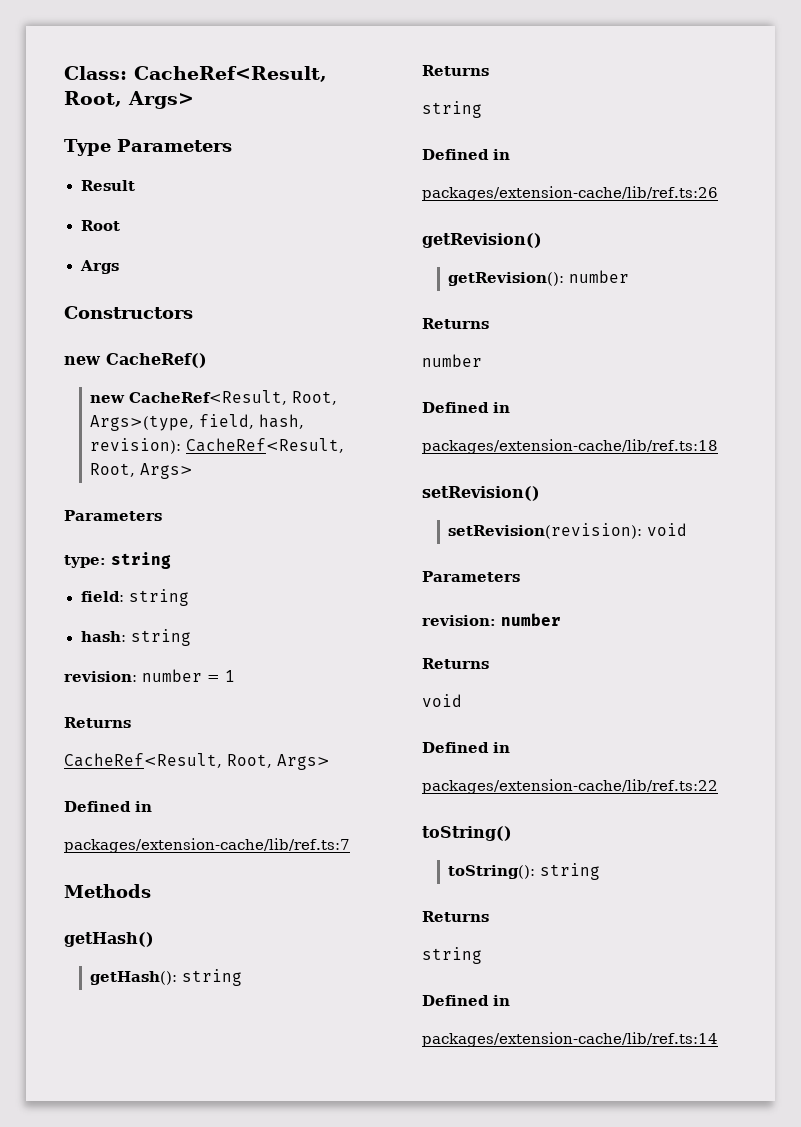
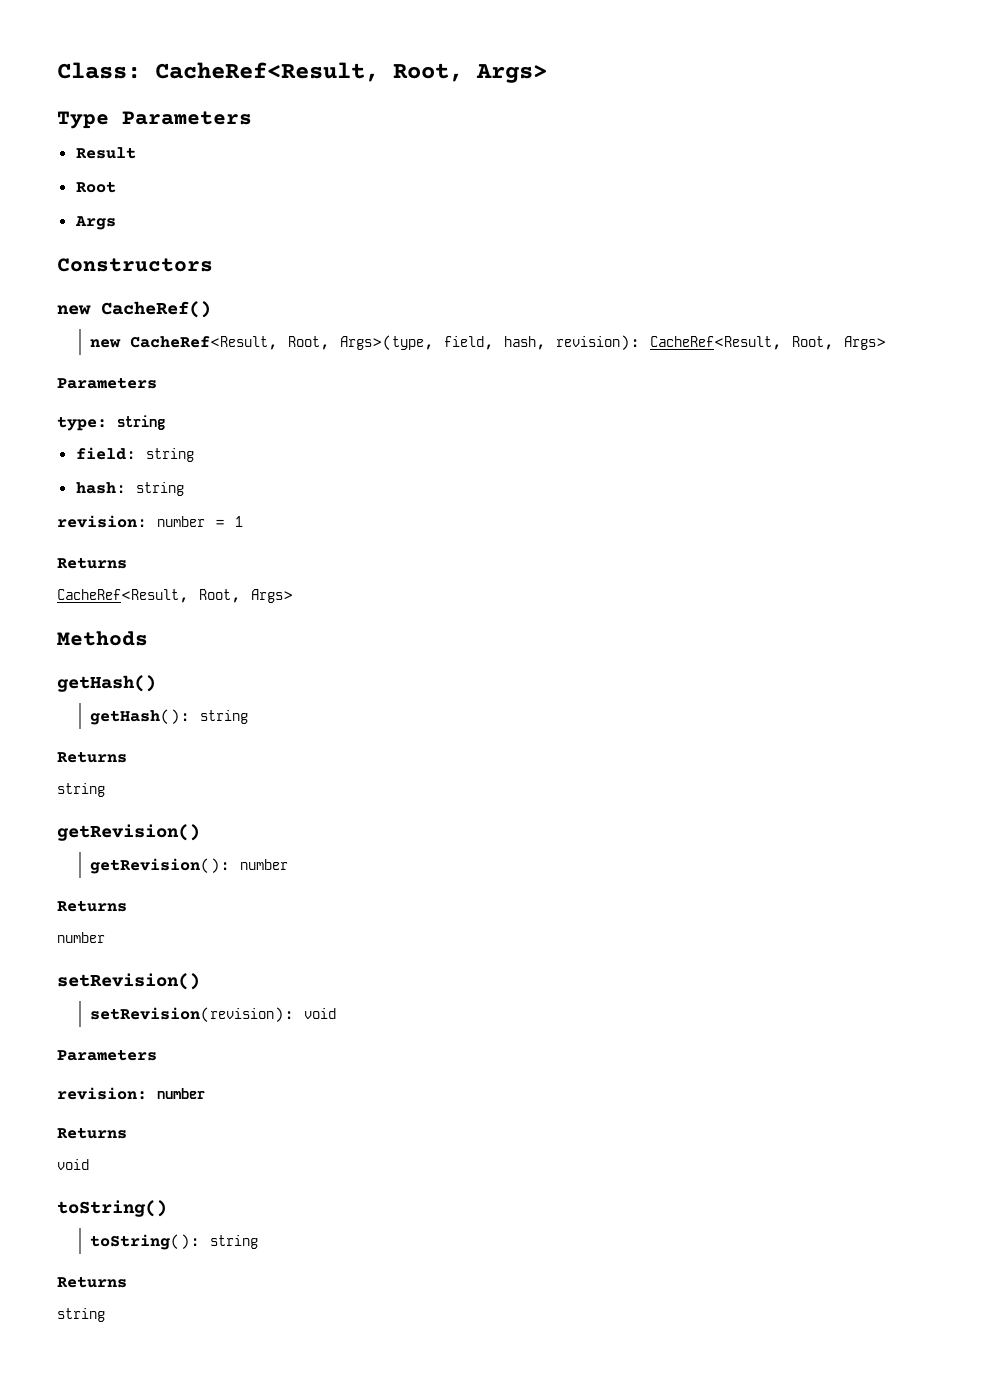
[64,801,152,812] [64,838,350,853] // Defined in // packages/extension-cache/lib/ref.ts:7 -> (293, 596) none
[422,149,510,160] [422,186,718,201] // Defined in // packages/extension-cache/lib/ref.ts:26 -> (105, 790) none
[422,402,510,413] [422,439,718,454] // Defined in // packages/extension-cache/lib/ref.ts:18 -> (105, 937) none
[422,742,510,753] [422,779,718,794] // Defined in // packages/extension-cache/lib/ref.ts:22 -> (89, 1164) none
[422,995,510,1006] [422,1032,718,1047] // Defined in // packages/extension-cache/lib/ref.ts:14 -> (105, 1315) none

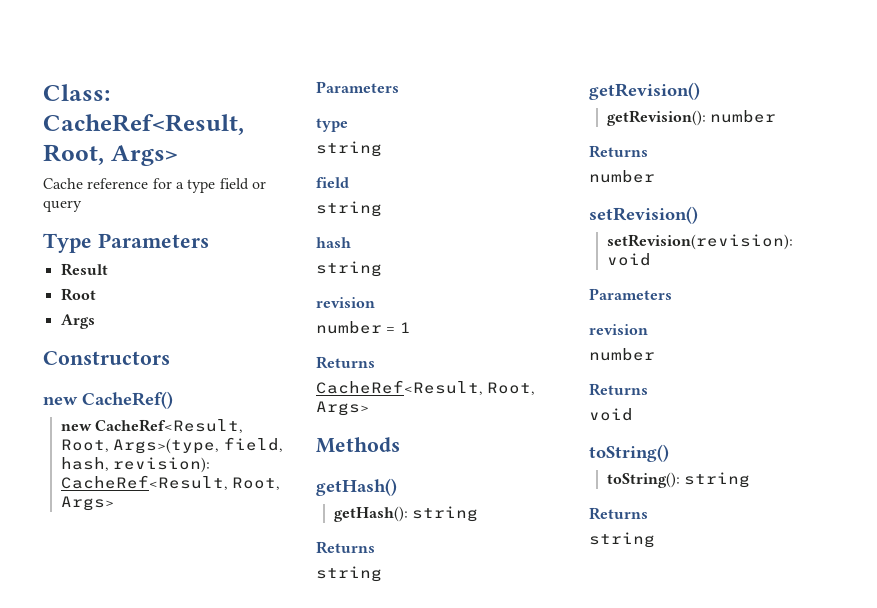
(547, 73) none -> [43,178,266,193] [43,200,82,212] // Cache reference for a type field or query
[57,415,165,431] [75,447,194,462] [75,482,184,496] [57,515,147,528] type: string // field: string // hash: string // revision: -> [316,118,348,132] [316,141,382,157] [316,177,349,188] [316,201,382,217] [316,237,351,248] [316,261,382,277] [316,297,375,308] type // string // field // string // hash // string // revision //
[57,1087,147,1100] revision: -> [589,324,648,335] revision //

